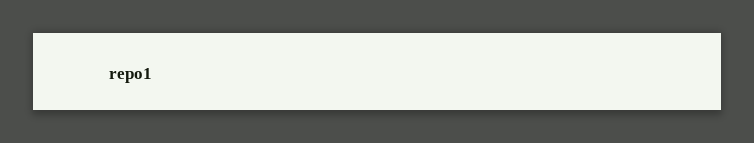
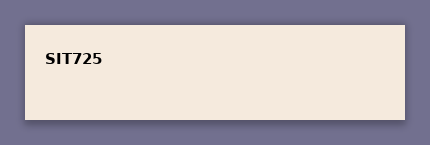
[109,68,152,83] repo1 -> [45,53,102,64] SIT725

